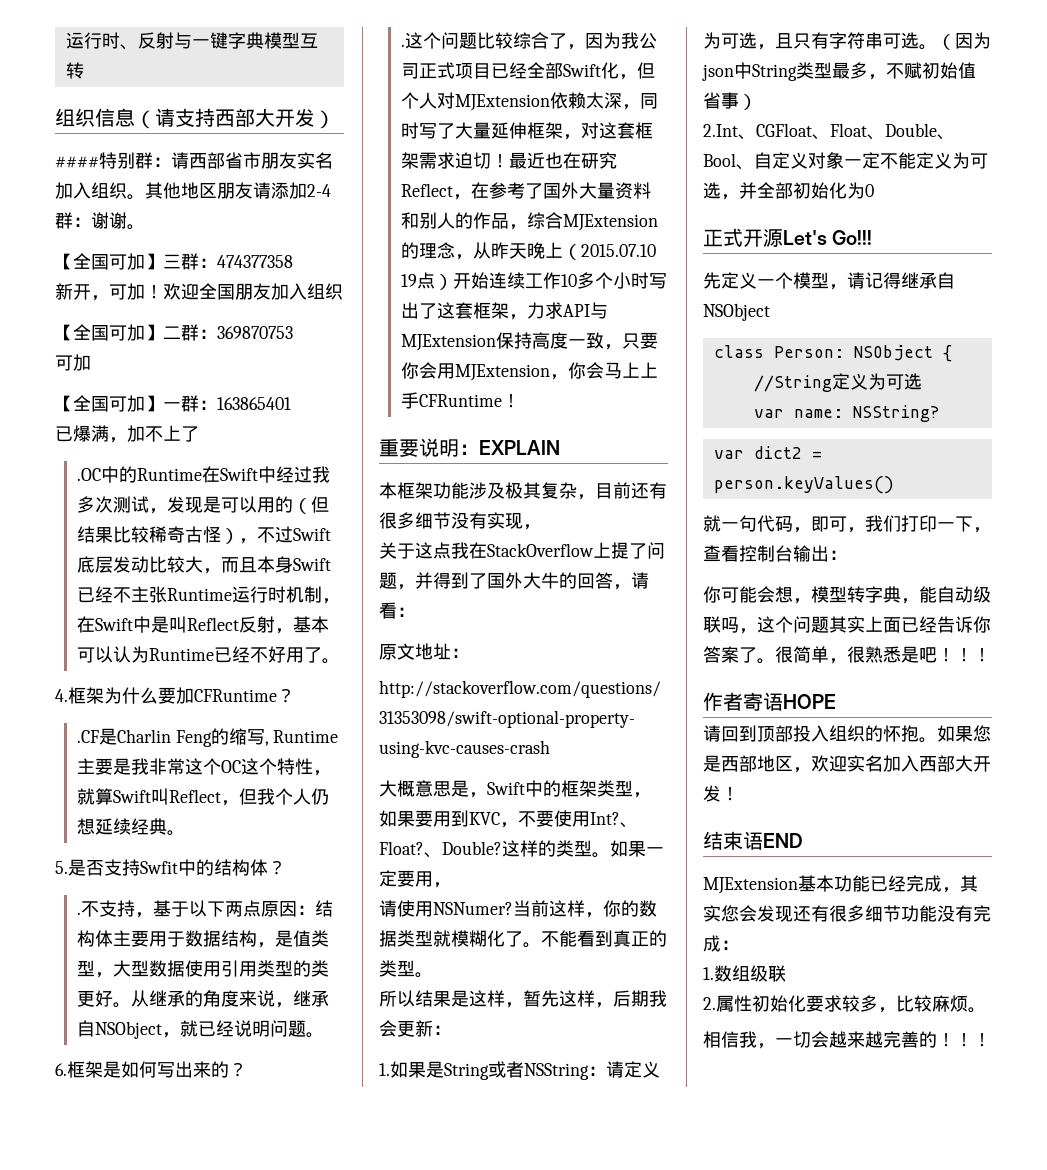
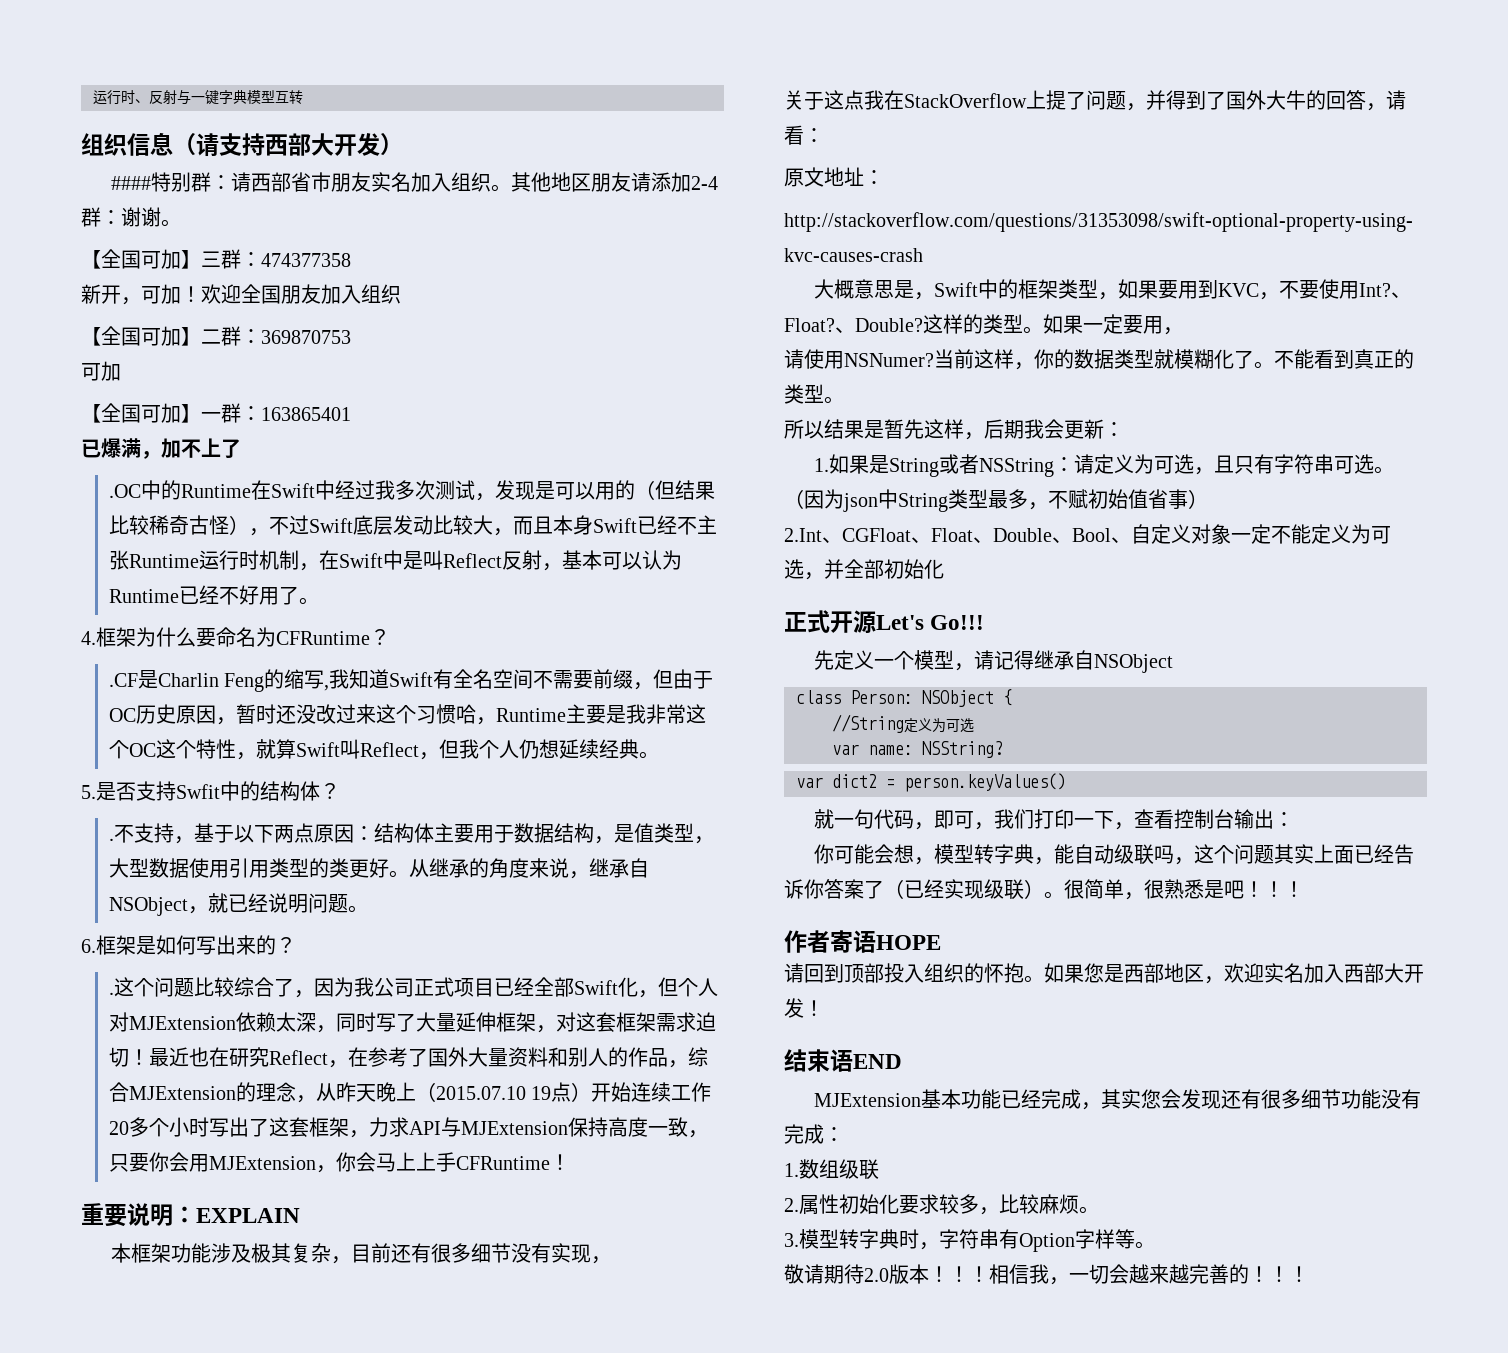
[176,687,194,704] 加 -> [216,627,276,647] 命名为
(269, 743) none -> [329,669,714,690] [109,704,497,725] 我知道Swift有全名空间不需要前缀，但由于OC历史原因，暂时还没改过来这个习惯哈，
[560,274,577,287] 10 -> [109,1121,130,1135] 20
[469,990,523,1008] 这样， -> (884, 429) none
[847,182,874,199] 为0 -> (944, 569) none
(757, 655) none -> [884,879,1044,900] （已经实现级联）
(986, 1010) none -> [784,1229,1155,1252] [784,1264,989,1284] 3.模型转字典时，字符串有Option字样等。 // 敬请期待2.0版本！！！

